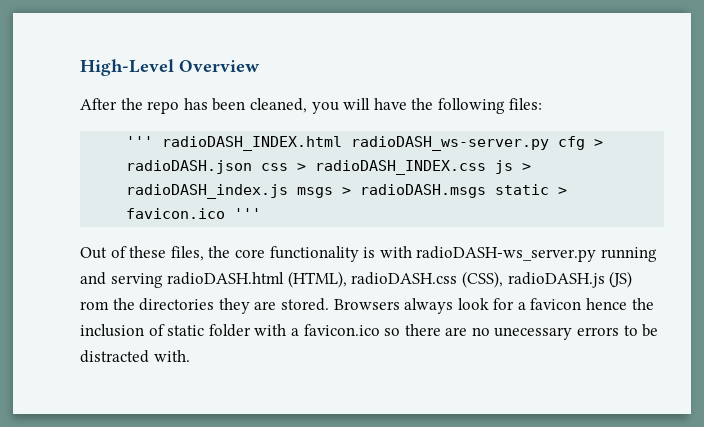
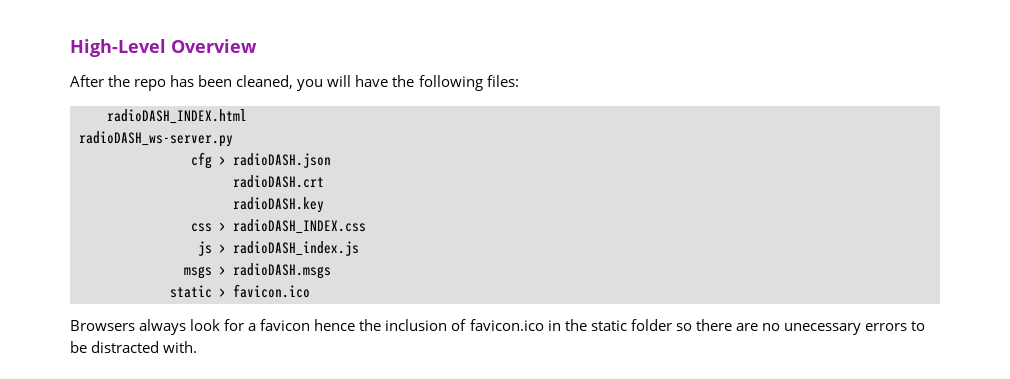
[126,136,154,147] ''' -> (519, 81) none
(343, 143) none -> (247, 116) //
(550, 143) none -> (233, 139) //
(253, 167) none -> [233,175,324,188] [233,197,324,213] // radioDASH.crt // radioDASH.key //
(487, 167) none -> (366, 226) //
(289, 191) none -> (359, 248) //
(487, 191) none -> (331, 271) //
[234,208,262,219] [80,246,657,262] [80,271,633,288] [80,298,329,314] ''' // Out of these files, the core functionality is with radioDASH-ws_server.py running and serving radioDASH.html (HTML), radioDASH.css (CSS), radioDASH.js (JS) rom the directories they are stored. -> (310, 291) //
[167,324,380,337] static folder with a favicon.ico -> [469,319,672,331] favicon.ico in the static folder

